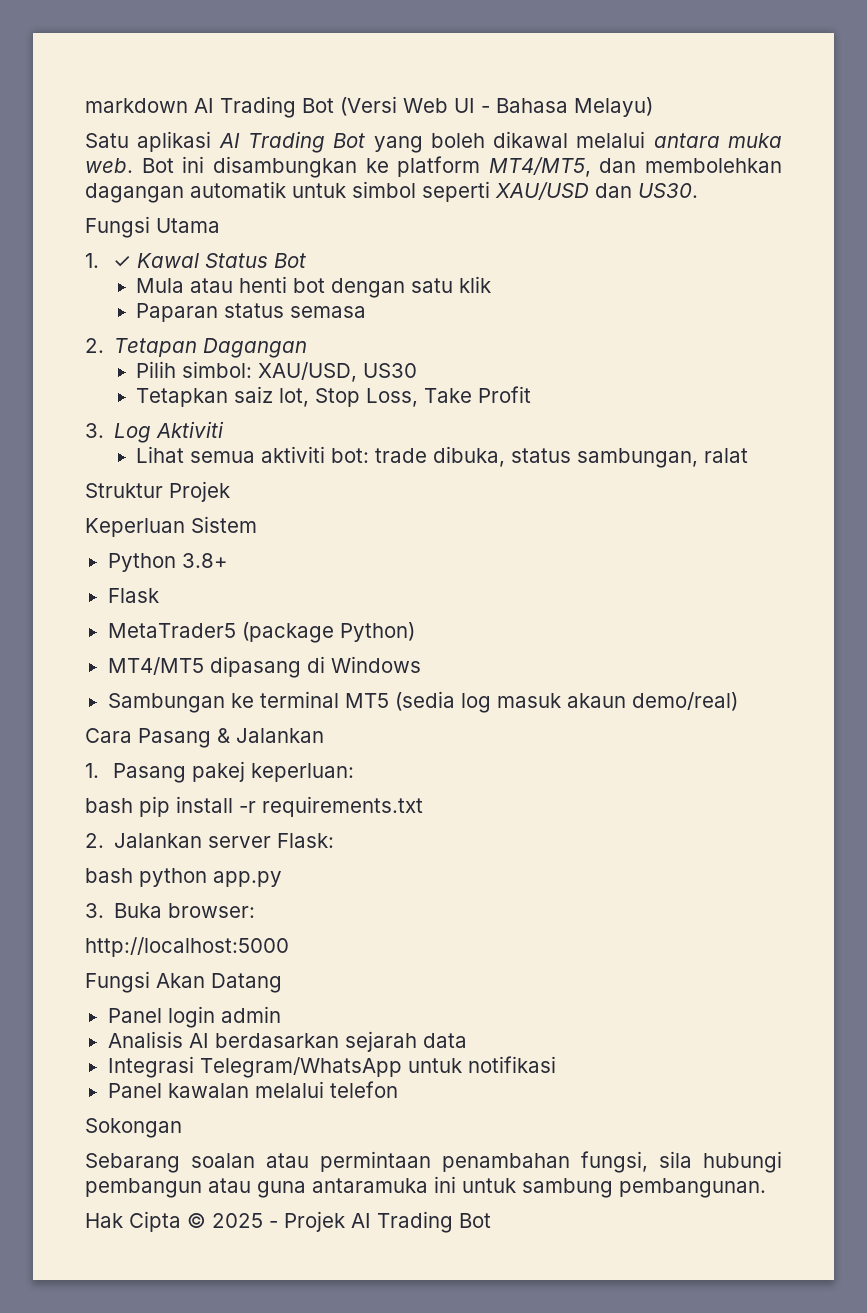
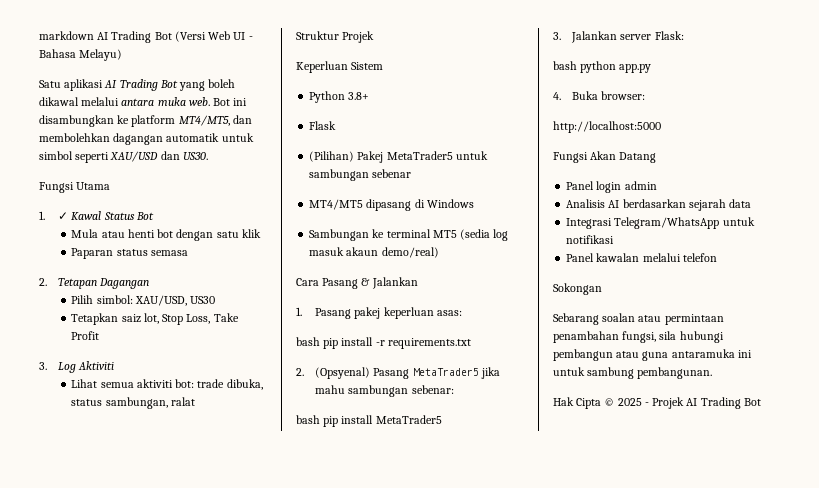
[107,622,415,643] MetaTrader5 (package Python) -> [309,151,488,163] [309,169,412,181] (Pilihan) Pakej MetaTrader5 untuk sambungan sebenar
[251,763,355,782] keperluan: -> [383,307,462,319] keperluan asas:
(104, 840) none -> [315,367,500,379] [315,385,454,397] [296,415,442,427] [553,32,561,40] (Opsyenal) Pasang MetaTrader5 jika mahu sambungan sebenar: // bash pip install MetaTrader5 // 3.
[85,903,104,918] 3. -> [553,92,561,100] 4.

